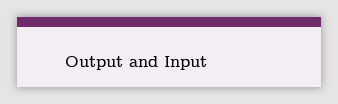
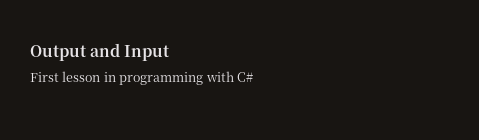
(207, 63) none -> [30,71,253,85] // First lesson in programming with C#

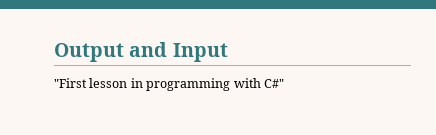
[30,72,59,82] First -> [54,78,87,88] "First
[236,72,253,82] C# -> [263,79,284,88] C#"

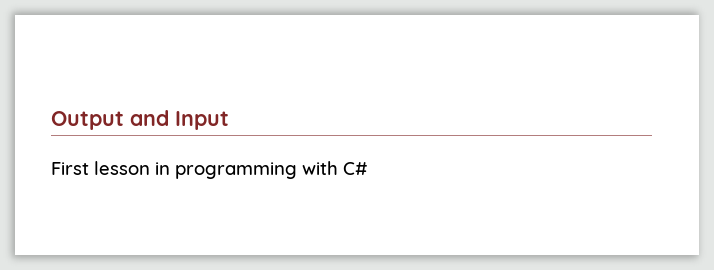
[54,78,87,88] "First -> [51,162,89,175] First
[263,79,284,88] C#" -> [343,162,368,175] C#

